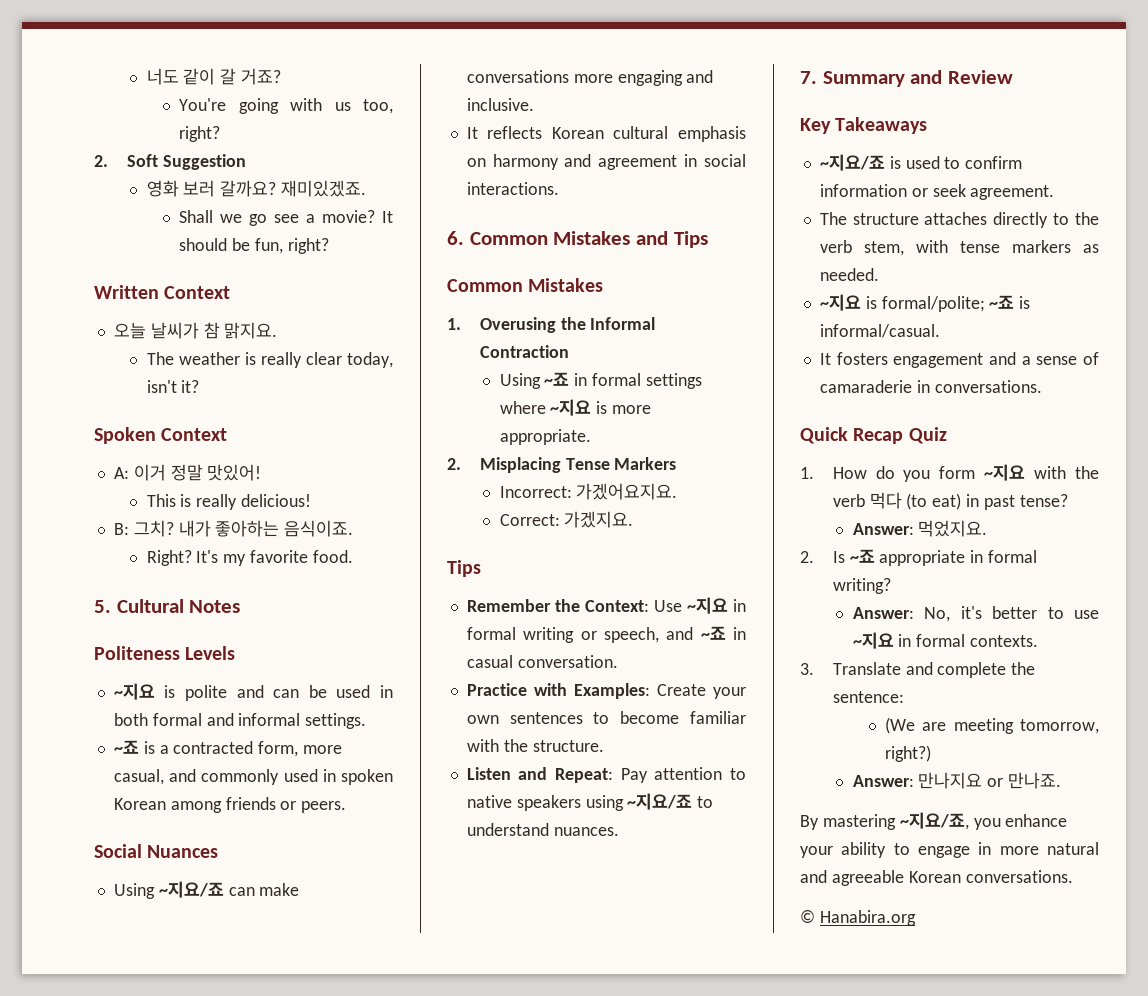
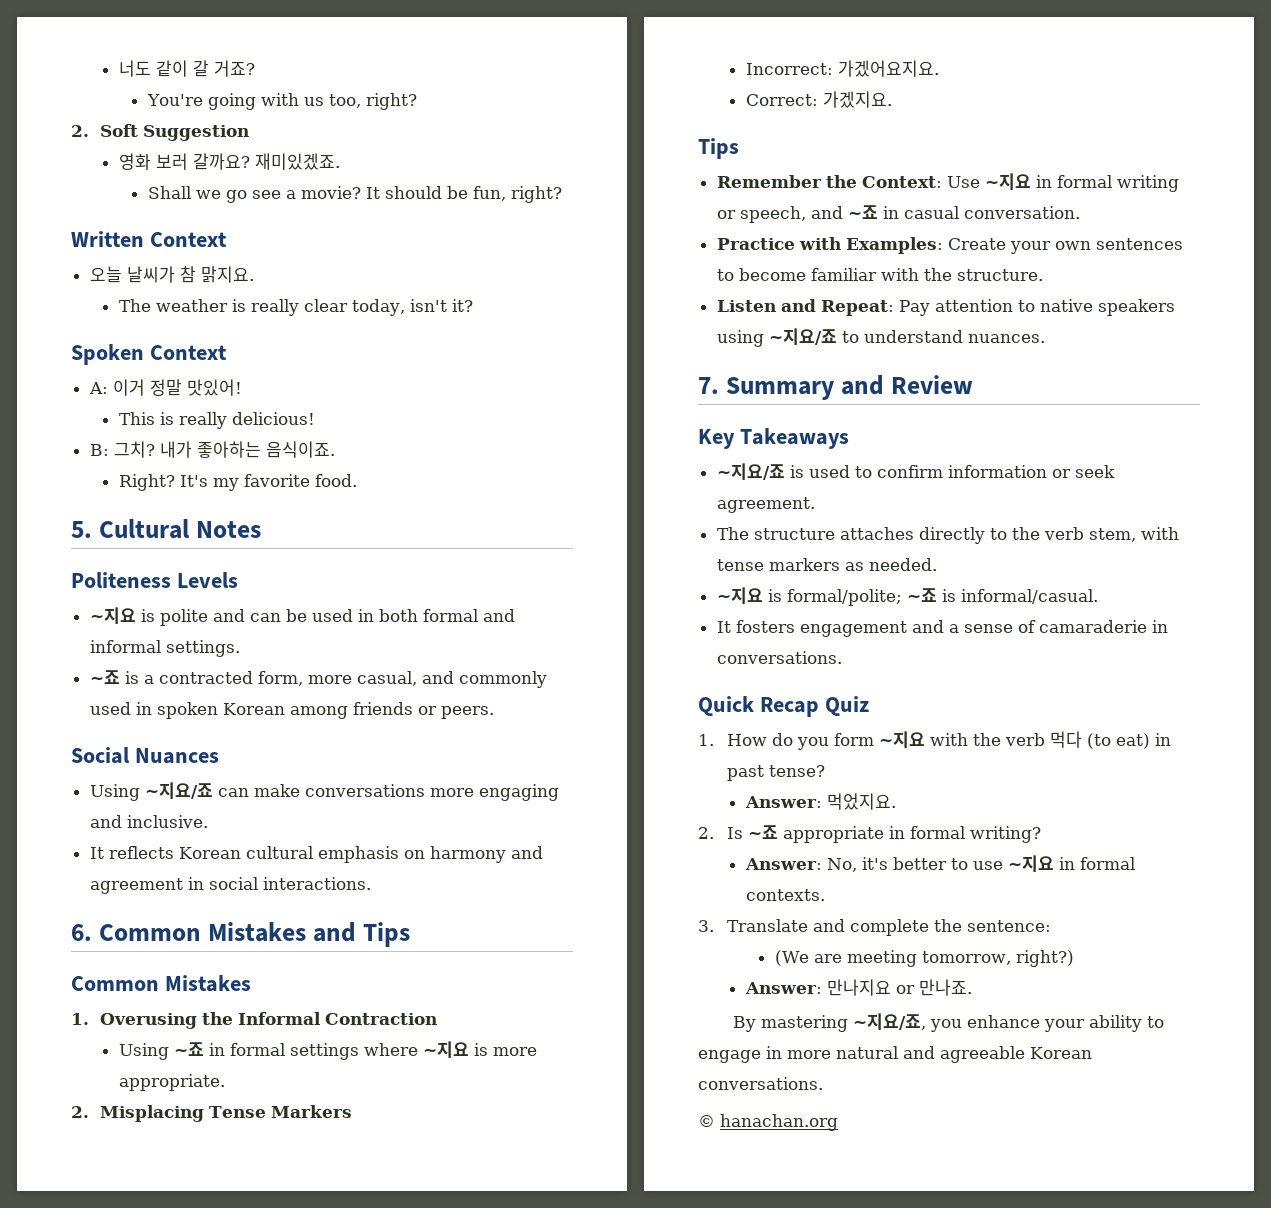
[819,910,916,926] Hanabira.org -> [720,1114,838,1131] hanachan.org

